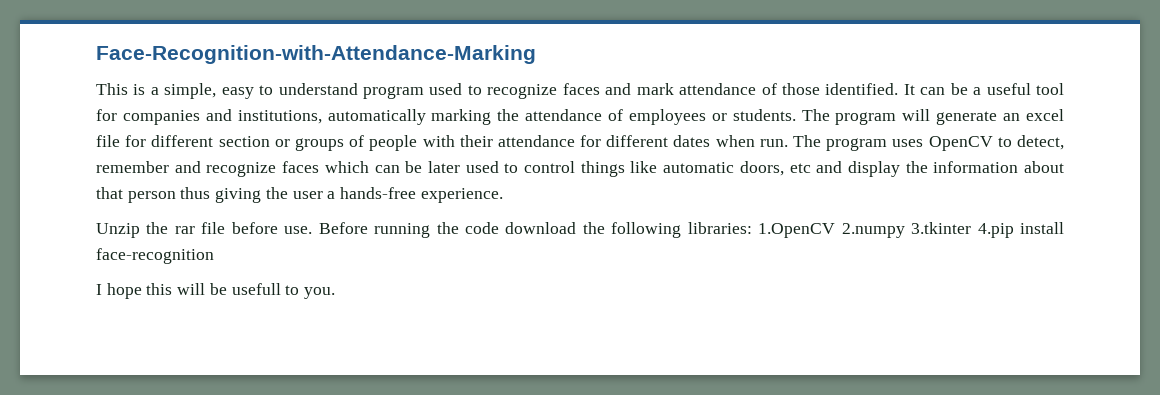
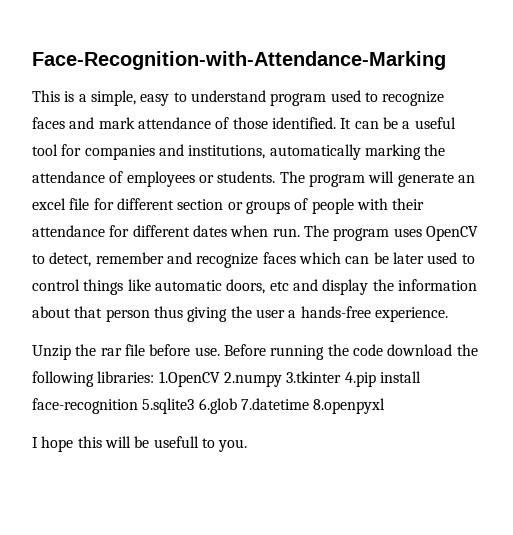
(214, 256) none -> [142,398,386,414] 5.sqlite3 6.glob 7.datetime 8.openpyxl

